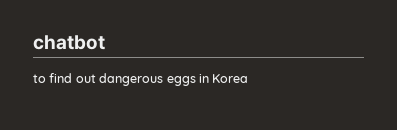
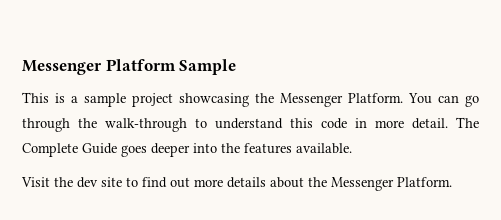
[33,35,105,50] [33,73,249,86] chatbot // to find out dangerous eggs in Korea -> [22,59,237,75] [22,92,479,107] [22,117,479,132] [22,143,352,157] [21,177,452,191] Messenger Platform Sample // This is a sample project showcasing the Messenger Platform. You can go through the walk-through to understand this code in more detail. The Complete Guide goes deeper into the features available. // Visit the dev site to find out more details about the Messenger Platform.

